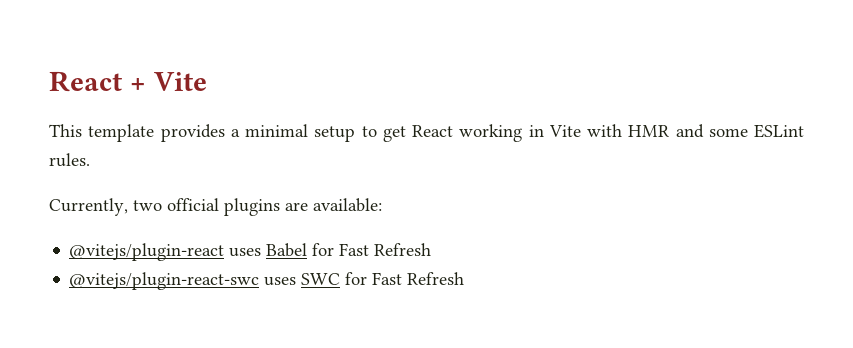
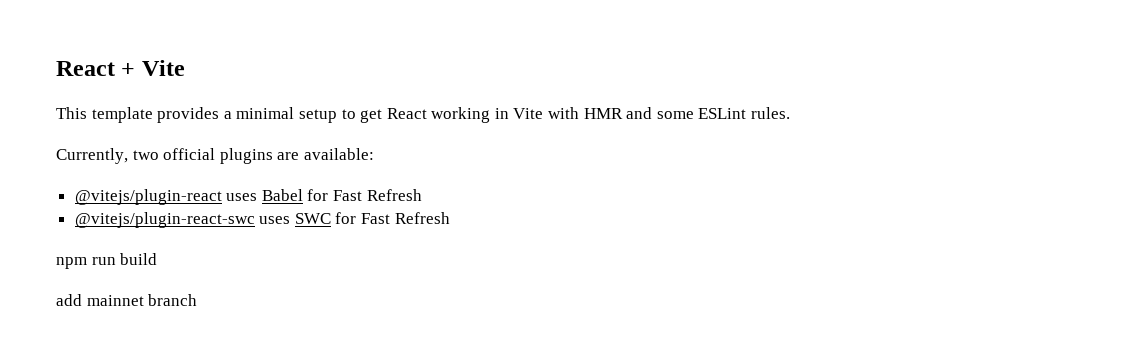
(465, 278) none -> [56,253,158,269] [56,294,198,306] // npm run build // add mainnet branch

